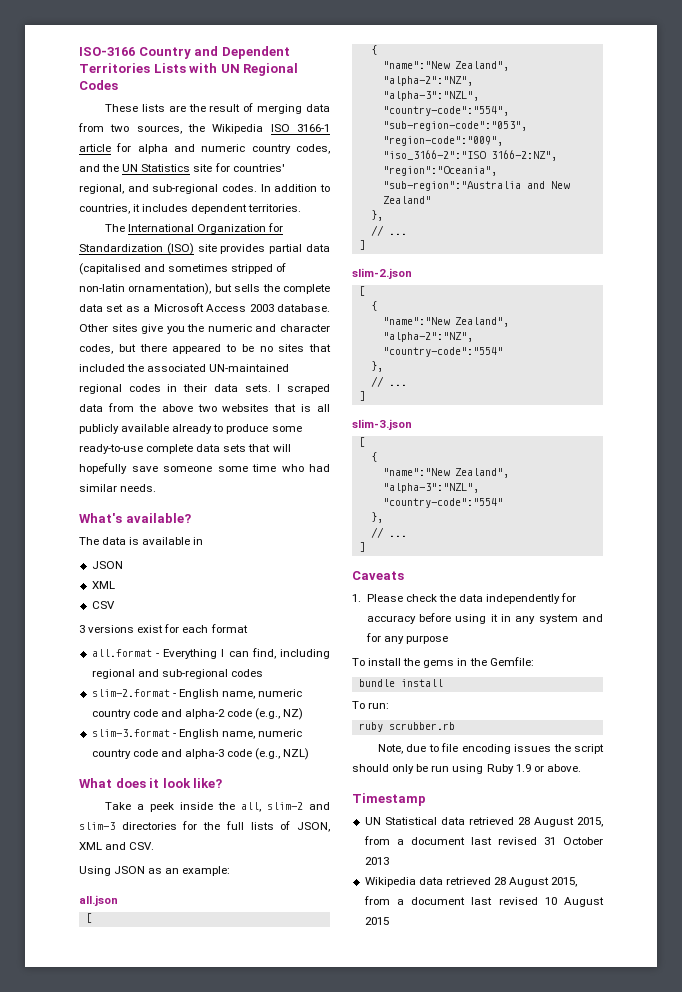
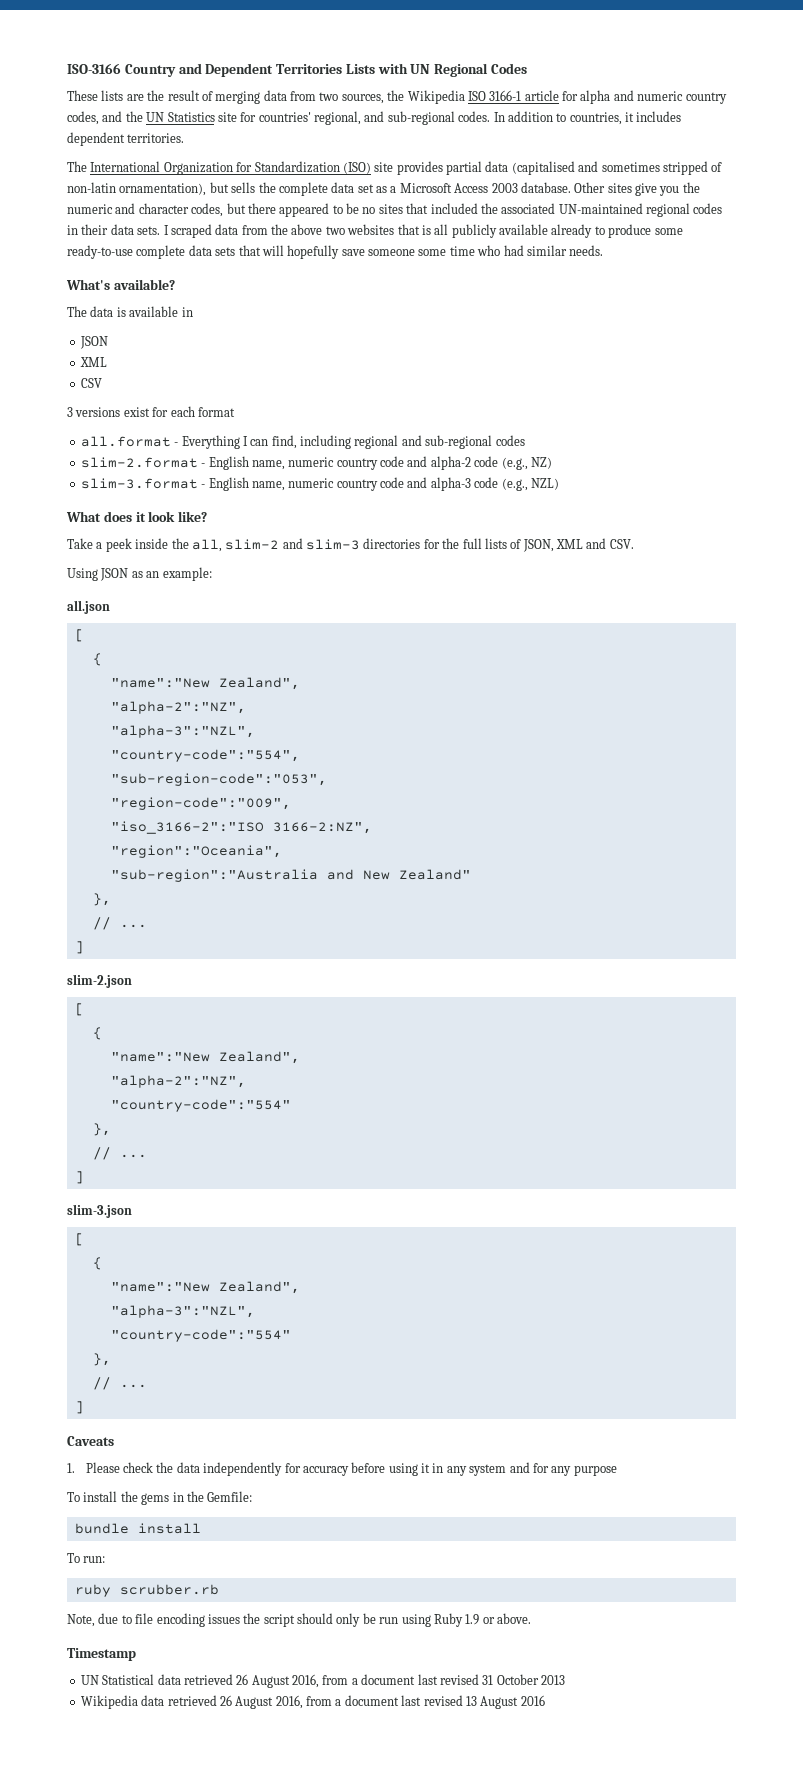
[517,817,603,827] 28 August 2015, -> [236,1674,319,1688] 26 August 2016,
[493,877,578,887] [363,896,604,907] [364,917,389,925] 28 August 2015, from a document last revised 10 August 2015 -> [219,1695,545,1709] 26 August 2016, from a document last revised 13 August 2016

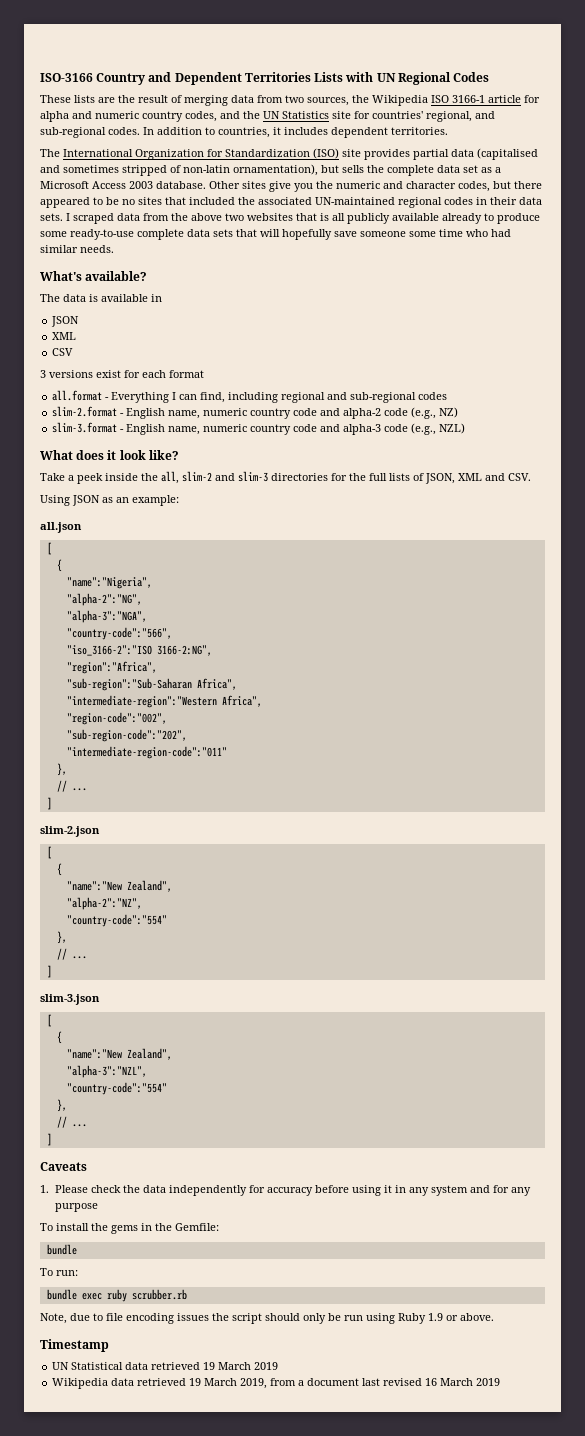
[110,677,300,690] [110,701,246,714] [110,725,255,738] [110,749,300,762] [110,773,327,786] [110,797,291,810] [110,821,372,834] [110,845,282,858] [110,869,471,882] "name":"New Zealand", // "alpha-2":"NZ", // "alpha-3":"NZL", // "country-code":"554", // "sub-region-code":"053", // "region-code":"009", // "iso_3166-2":"ISO 3166-2:NZ", // "region":"Oceania", // "sub-region":"Australia and New Zealand" -> [66,577,152,589] [66,593,142,606] [66,610,147,623] [66,627,172,640] [66,645,212,656] [66,661,157,674] [66,678,237,691] [66,695,262,708] [66,712,167,725] [66,729,187,742] [66,746,227,759] "name":"Nigeria", // "alpha-2":"NG", // "alpha-3":"NGA", // "country-code":"566", // "iso_3166-2":"ISO 3166-2:NG", // "region":"Africa", // "sub-region":"Sub-Saharan Africa", // "intermediate-region":"Western Africa", // "region-code":"002", // "sub-region-code":"202", // "intermediate-region-code":"011"
[137,1523,201,1534] install -> (77, 1249) none
(106, 1559) none -> [46,1289,102,1300] bundle exec
[236,1674,565,1688] [80,1695,545,1709] 26 August 2016, from a document last revised 31 October 2013 // Wikipedia data retrieved 26 August 2016, from a document last revised 13 August 2016 -> [203,1362,279,1370] [52,1378,501,1389] 19 March 2019 // Wikipedia data retrieved 19 March 2019, from a document last revised 16 March 2019

